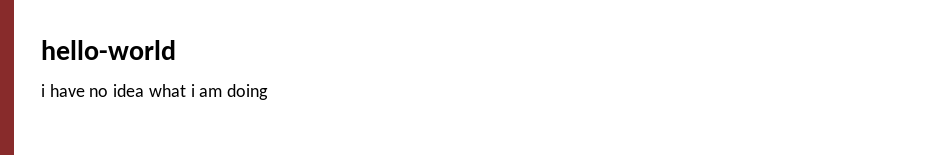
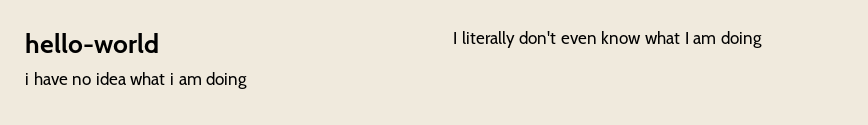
(269, 92) none -> [453,31,762,48] // I literally don't even know what I am doing

